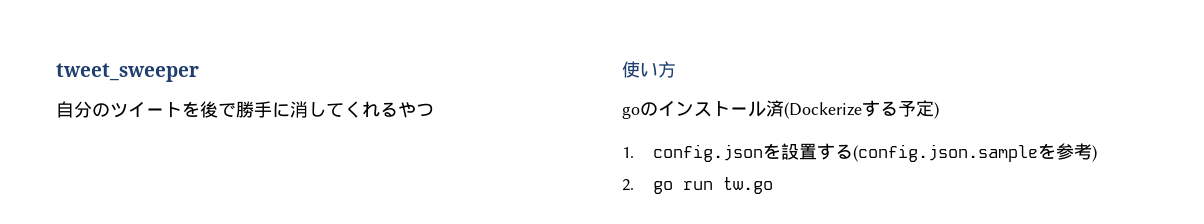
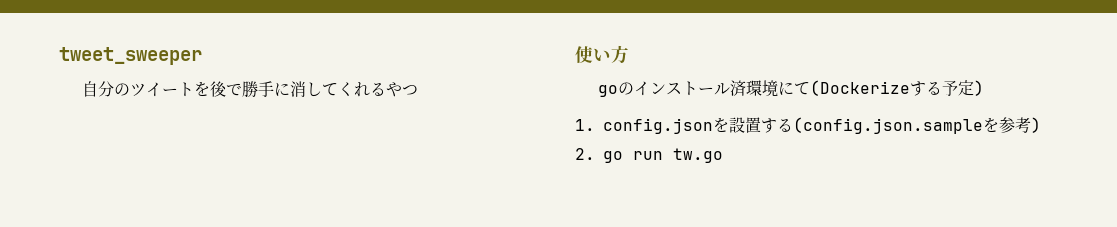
(784, 108) none -> [745,80,810,97] 環境にて

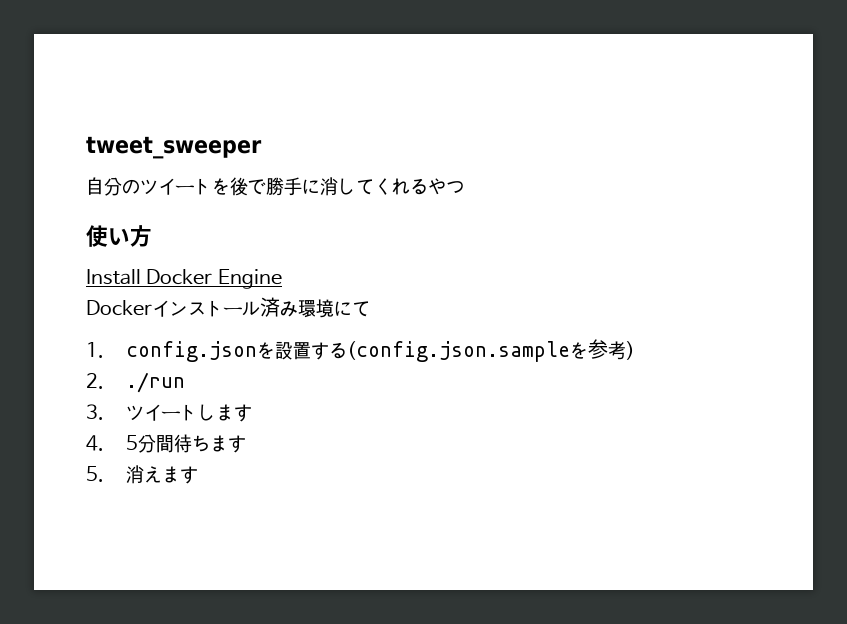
[597,82,634,97] goの -> [86,269,282,289] [86,300,152,316] Install Docker Engine // Docker
(746, 88) none -> [280,301,298,317] み
[809,80,984,96] (Dockerizeする予定) -> (370, 309) none
[603,148,723,163] go run tw.go -> [125,372,185,393] [86,404,252,422] [86,434,246,453] [86,465,198,484] ./run // 3.ツイートします // 4. 5分間待ちます // 5.消えます

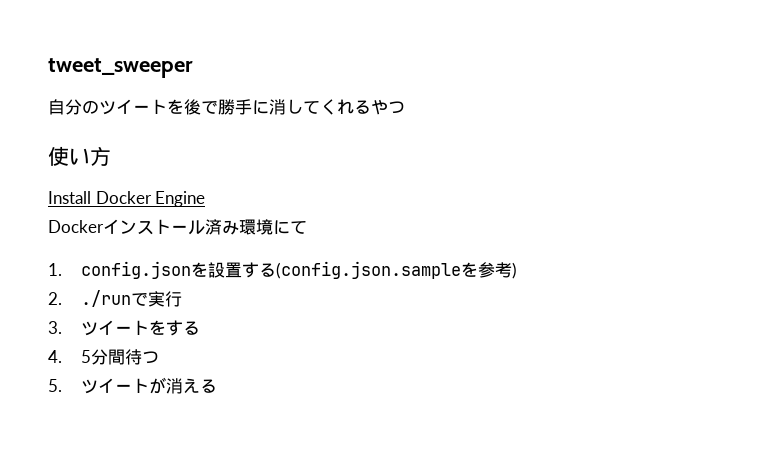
(185, 382) none -> [131,291,183,307] で実行
[197,404,252,422] します -> [149,320,201,336] をする
[191,435,246,453] ちます -> [142,351,160,364] つ
[125,465,198,484] 消えます -> [81,377,218,394] ツイートが消える

